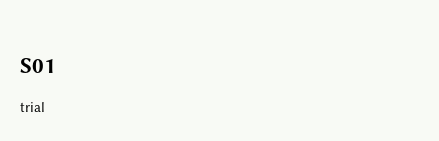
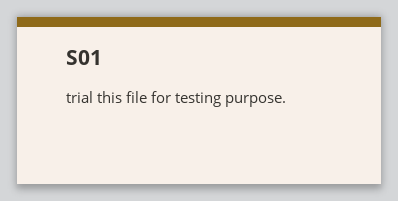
(45, 107) none -> [97,91,287,107] this file for testing purpose.

